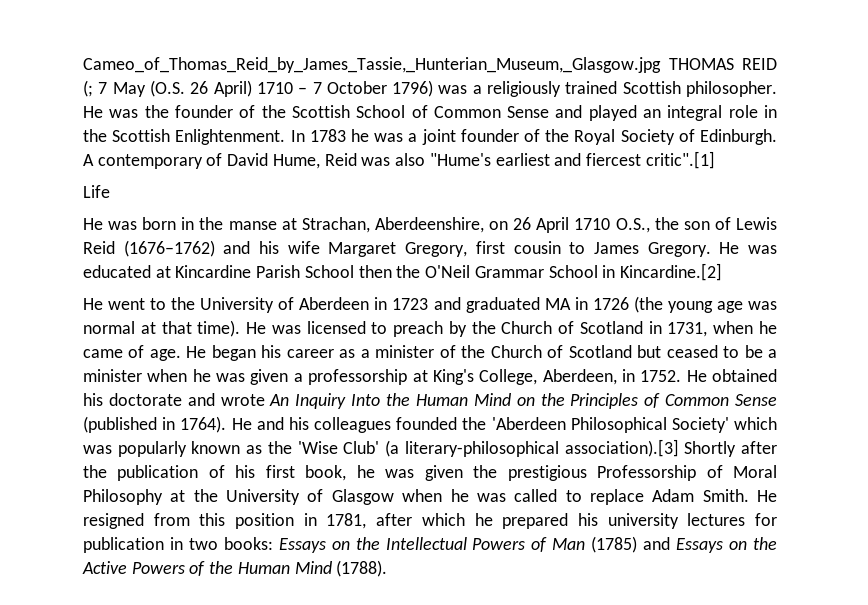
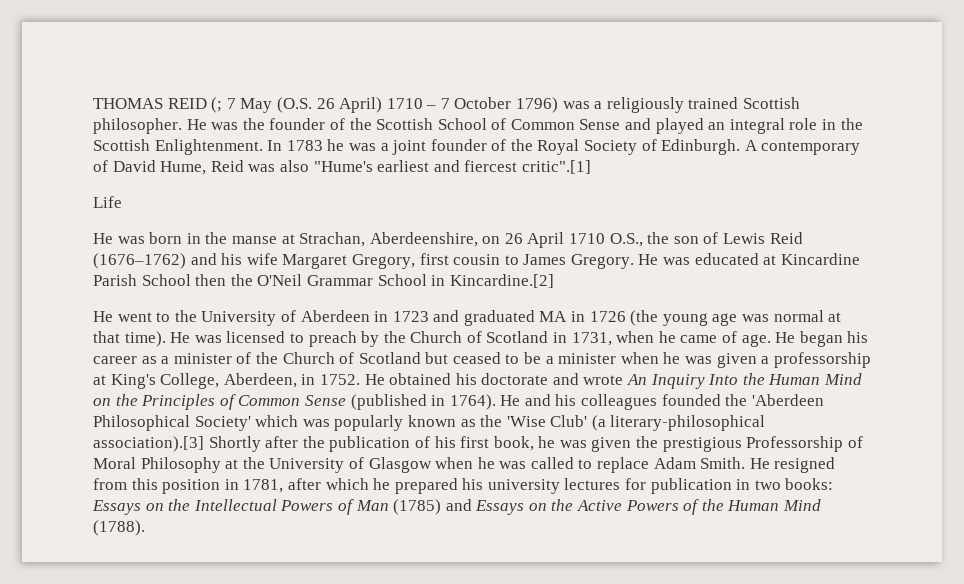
[83,57,661,73] Cameo_of_Thomas_Reid_by_James_Tassie,_Hunterian_Museum,_Glasgow.jpg -> (93, 103) none

